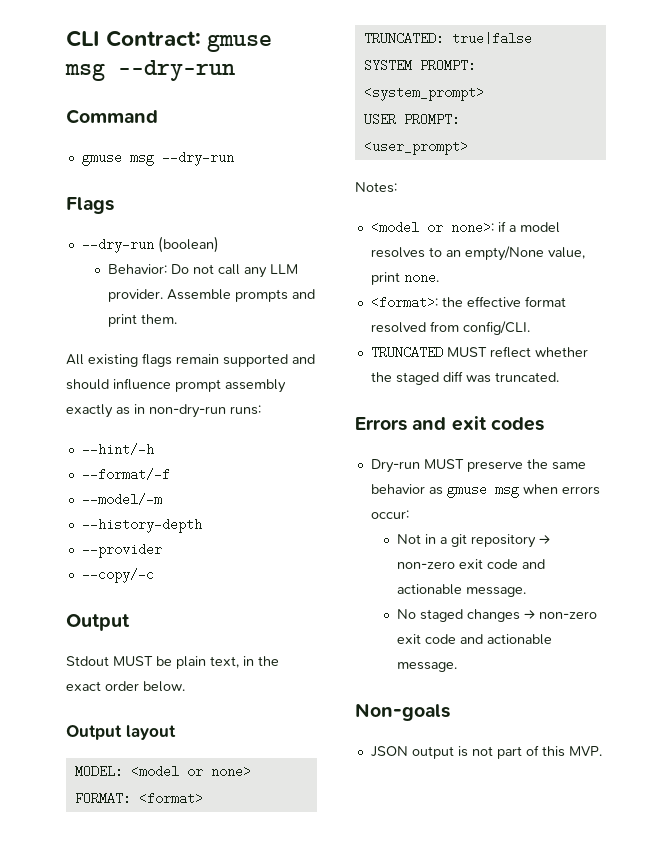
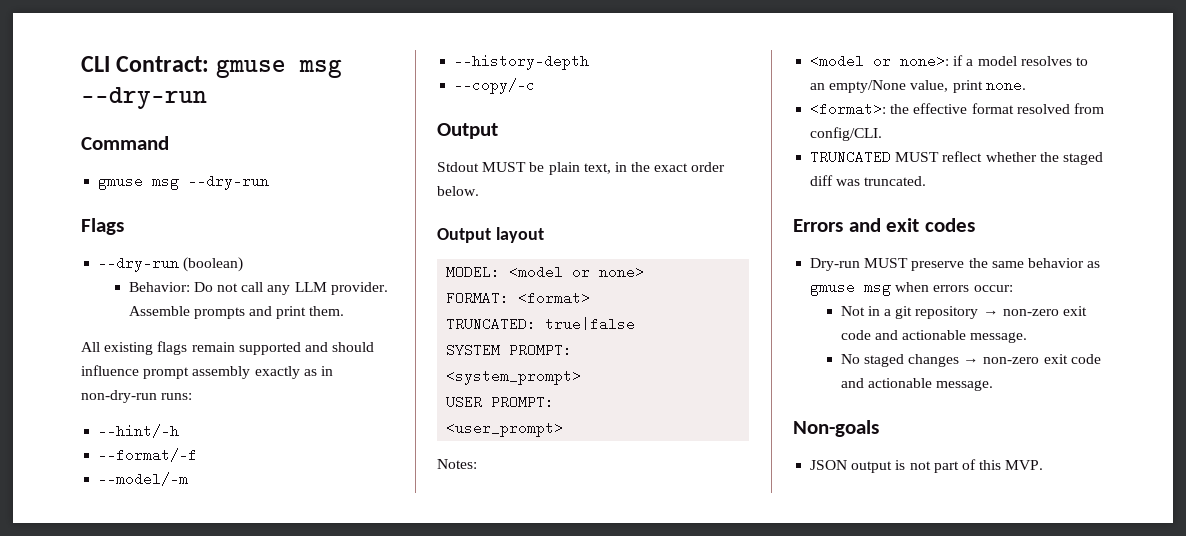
[81,543,162,558] // --provider -> (590, 62) none

